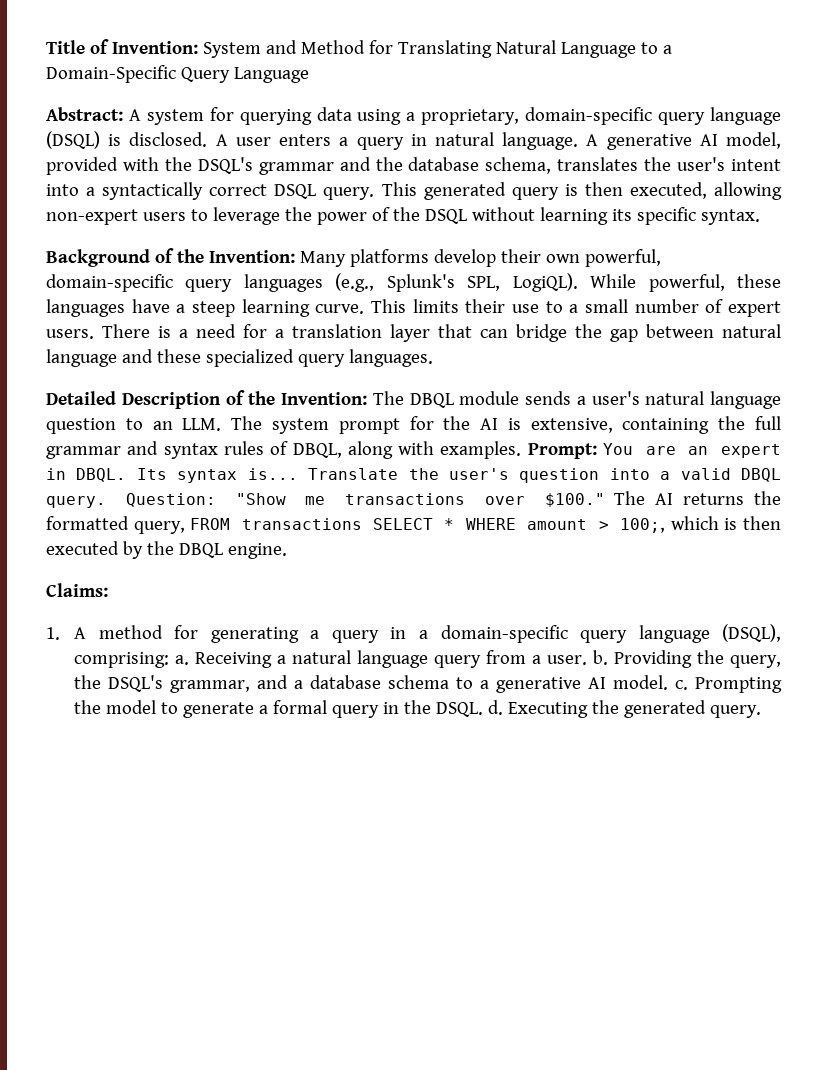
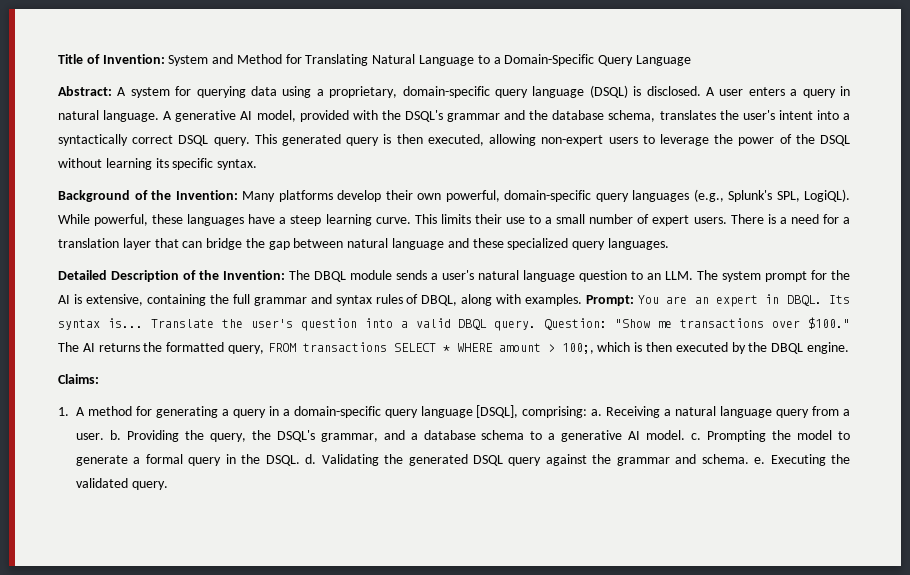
[721,624,781,642] (DSQL), -> [476,405,519,418] [DSQL],
(504, 707) none -> [321,454,766,466] Validating the generated DSQL query against the grammar and schema. e.
[624,700,707,718] generated -> [76,478,128,488] validated

